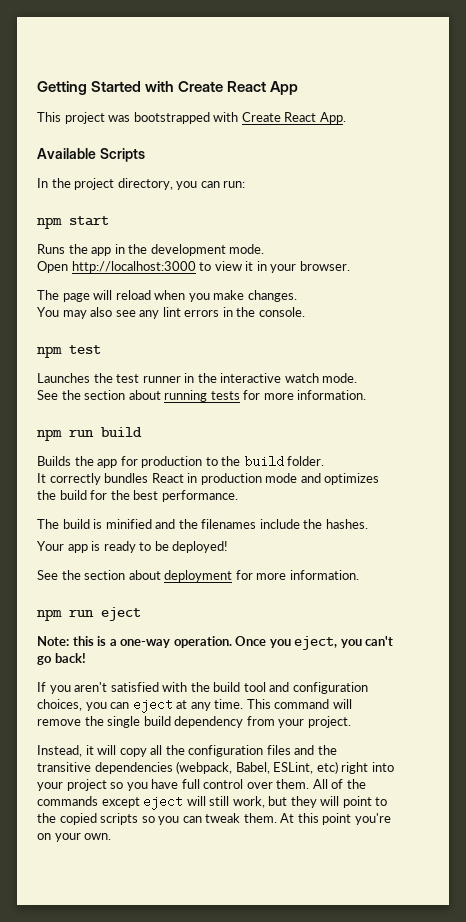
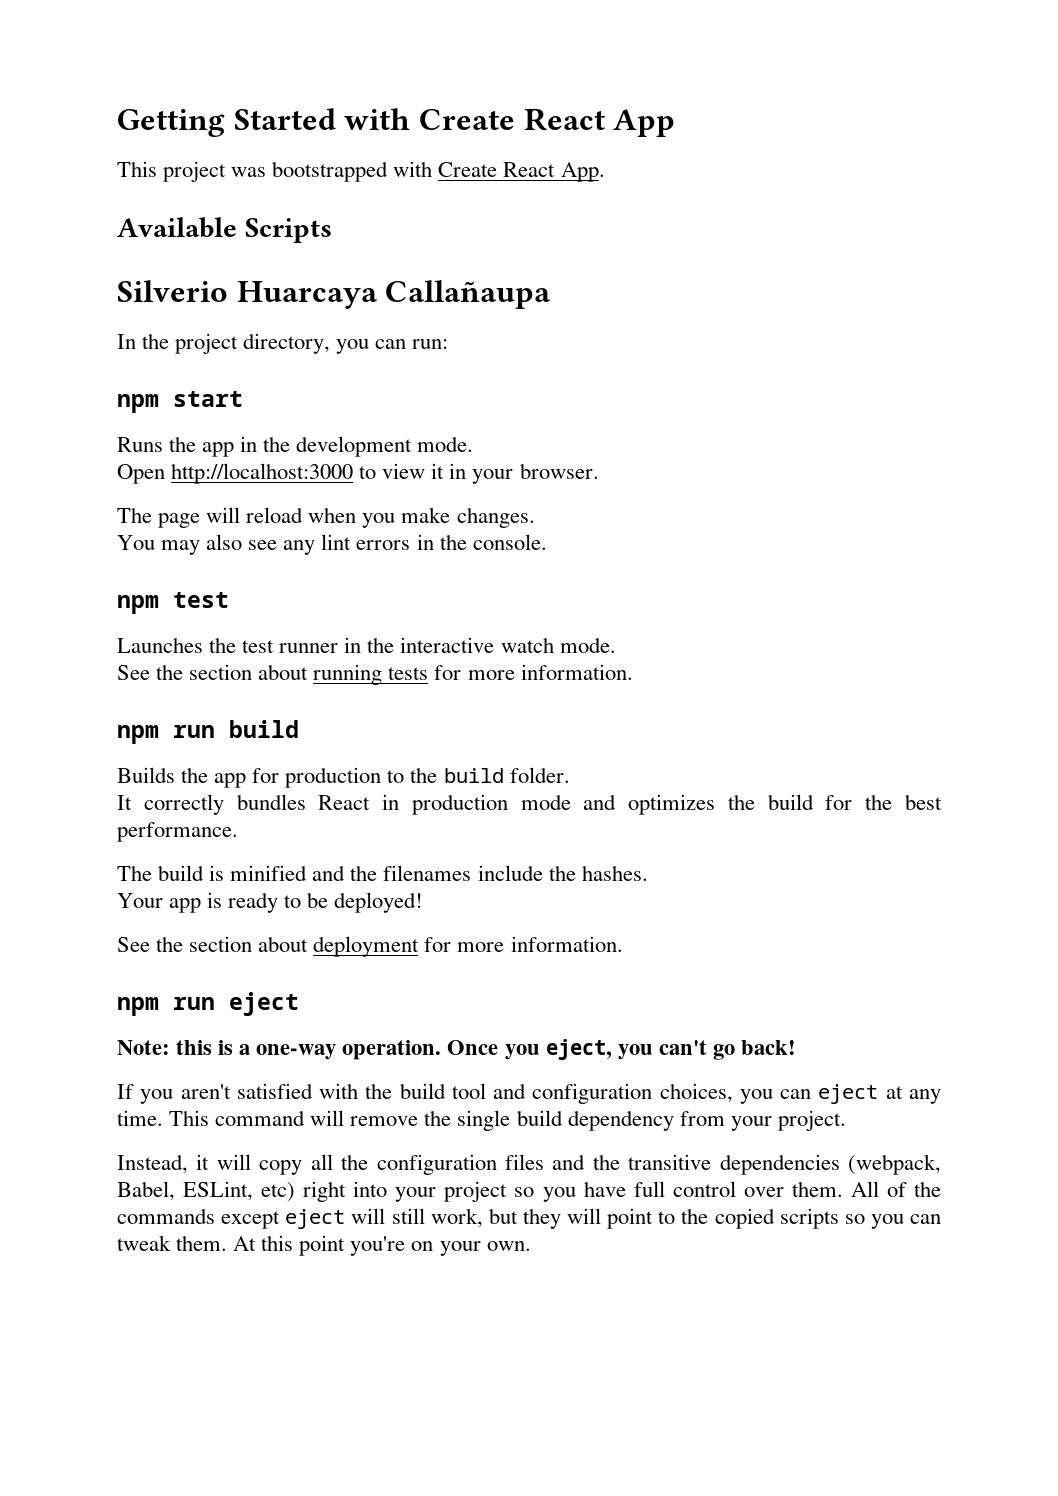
(145, 155) none -> [117,280,552,309] // Silverio Huarcaya Callañaupa

